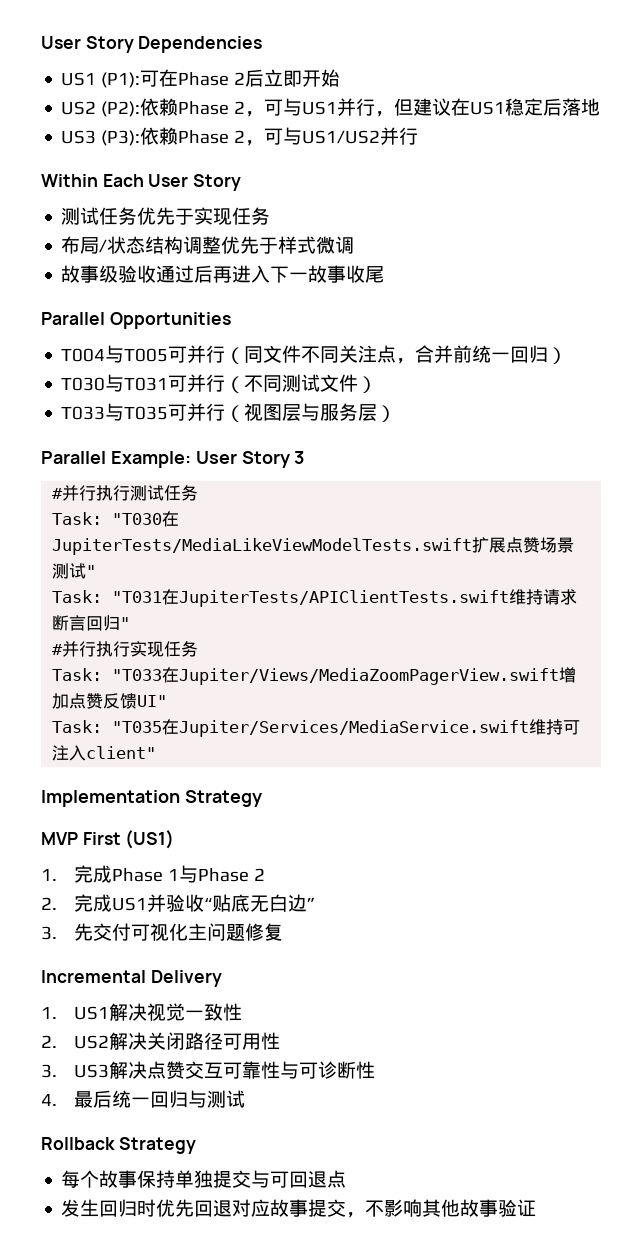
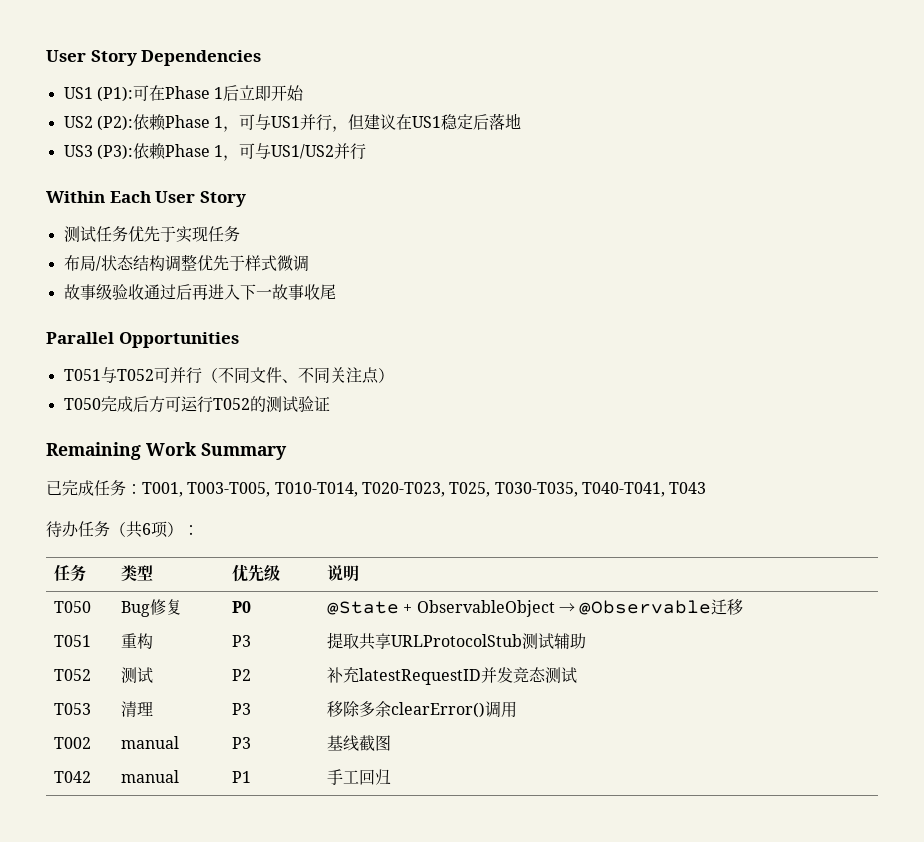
[234,72,246,85] 2 -> [214,87,224,99] 1
[234,101,246,114] 2 -> [214,116,224,128] 1
[234,130,246,143] 2 -> [214,145,224,157] 1
[61,345,568,364] [61,374,378,393] [61,403,397,422] [41,451,305,468] [52,485,199,501] [52,511,180,527] [52,537,575,555] [52,563,97,579] [52,589,578,607] [52,615,131,631] [52,641,199,657] [52,667,577,685] [52,693,168,709] [52,719,581,737] [52,745,157,761] [41,790,262,807] [41,830,175,849] [41,865,265,883] [41,894,315,912] [41,923,283,941] [41,970,222,987] [41,1003,242,1021] [41,1032,280,1050] [41,1061,375,1079] [41,1090,245,1108] [41,1137,196,1154] [61,1170,347,1188] [61,1199,537,1218] T004与T005可并行（同文件不同关注点，合并前统一回归） // T030与T031可并行（不同测试文件） // T033与T035可并行（视图层与服务层） // Parallel Example: User Story 3 // #并行执行测试任务 // Task: "T030在JupiterTests/MediaLikeViewModelTests.swift扩展点赞场景测试" // Task: "T031在JupiterTests/APIClientTests.swift维持请求断言回归" // #并行执行实现任务 // Task: "T033在Jupiter/Views/MediaZoomPagerView.swift增加点赞反馈UI" // Task: "T035在Jupiter/Services/MediaService.swift维持可注入client" // Implementation Strategy // MVP First (US1) // 1.完成Phase 1与Phase 2 // 2.完成US1并验收“贴底无白边” // 3.先交付可视化主问题修复 // Incremental Delivery // 1. US1解决视觉一致性 // 2. US2解决关闭路径可用性 // 3. US3解决点赞交互可靠性与可诊断性 // 4.最后统一回归与测试 // Rollback Strategy // 每个故事保持单独提交与可回退点 // 发生回归时优先回退对应故事提交，不影响其他故事验证 -> [63,367,394,384] [63,396,330,413] [46,442,287,460] [46,480,707,497] [46,521,199,538] [54,564,87,582] [121,565,154,582] [232,564,281,582] [327,565,360,581] [54,601,92,613] [121,599,183,617] [232,601,252,613] [327,599,744,617] [54,635,92,647] [121,633,154,649] [232,635,252,647] [327,632,587,650] [54,669,92,681] [121,667,154,683] [232,669,252,681] [327,667,578,685] [54,703,92,715] [121,701,154,717] [232,703,252,715] [327,701,518,718] [54,737,92,749] [121,736,180,749] [232,737,252,749] [327,735,392,751] [54,771,92,783] [121,770,180,783] [232,771,252,783] [327,769,392,785] T051与T052可并行（不同文件、不同关注点） // T050完成后方可运行T052的测试验证 // Remaining Work Summary // 已完成任务：T001, T003-T005, T010-T014, T020-T023, T025, T030-T035, T040-T041, T043 // 待办任务（共6项）： // 任务 | 类型 | 优先级 | 说明 // T050 | Bug修复 | P0 | @State + ObservableObject → @Observable迁移 // T051 | 重构 | P3 | 提取共享URLProtocolStub测试辅助 // T052 | 测试 | P2 | 补充latestRequestID并发竞态测试 // T053 | 清理 | P3 | 移除多余clearError()调用 // T002 | manual | P3 | 基线截图 // T042 | manual | P1 | 手工回归

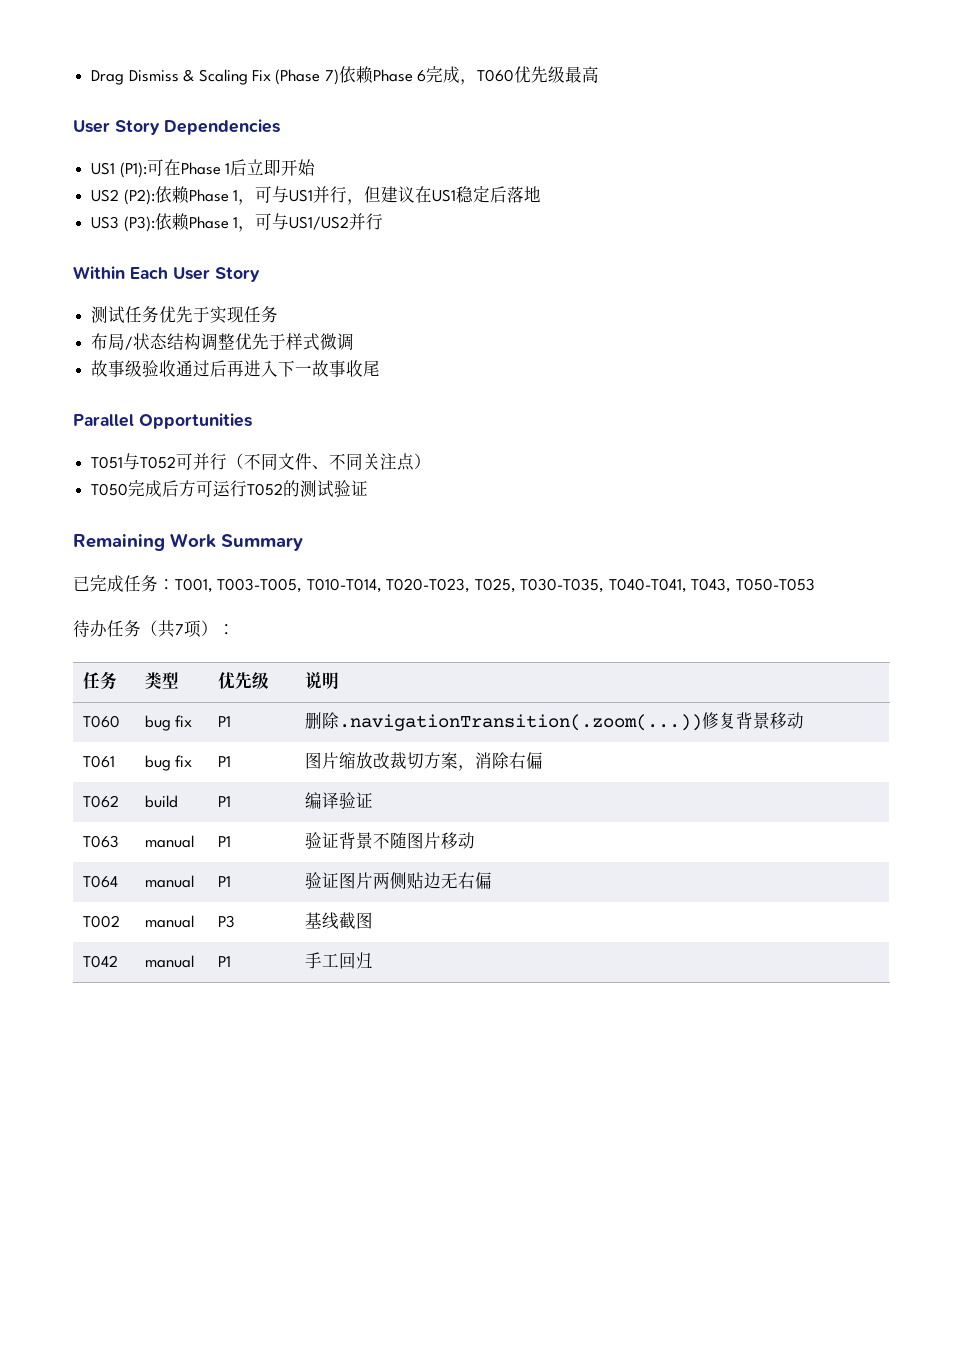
(46, 56) none -> [91,66,600,85] Drag Dismiss & Scaling Fix (Phase 7)依赖Phase 6完成，T060优先级最高 //
[669,482,707,494] T043 -> [691,578,815,593] T043, T050-T053
[142,523,151,535] 6 -> [175,624,184,635] 7
[54,601,92,613] [121,599,183,617] [232,601,252,613] [327,599,744,617] [54,635,92,647] [121,633,154,649] [232,635,252,647] [327,632,587,650] [54,669,92,681] [121,667,154,683] [232,669,252,681] [327,667,578,685] [54,703,92,715] [121,701,154,717] [232,703,252,715] [327,701,518,718] T050 | Bug修复 | P0 | @State + ObservableObject → @Observable迁移 // T051 | 重构 | P3 | 提取共享URLProtocolStub测试辅助 // T052 | 测试 | P2 | 补充latestRequestID并发竞态测试 // T053 | 清理 | P3 | 移除多余clearError()调用 -> [82,715,120,728] [144,715,193,731] [217,716,231,727] [304,712,804,731] [82,755,115,768] [144,755,193,771] [217,756,231,767] [304,752,543,771] [82,795,119,808] [144,795,178,808] [217,796,231,807] [304,792,373,809] [82,835,119,848] [144,835,194,848] [217,836,231,847] [304,832,475,850] [82,875,118,888] [144,875,194,888] [217,876,231,887] [304,872,492,889] T060 | bug fix | P1 | 删除.navigationTransition(.zoom(...))修复背景移动 // T061 | bug fix | P1 | 图片缩放改裁切方案，消除右偏 // T062 | build | P1 | 编译验证 // T063 | manual | P1 | 验证背景不随图片移动 // T064 | manual | P1 | 验证图片两侧贴边无右偏

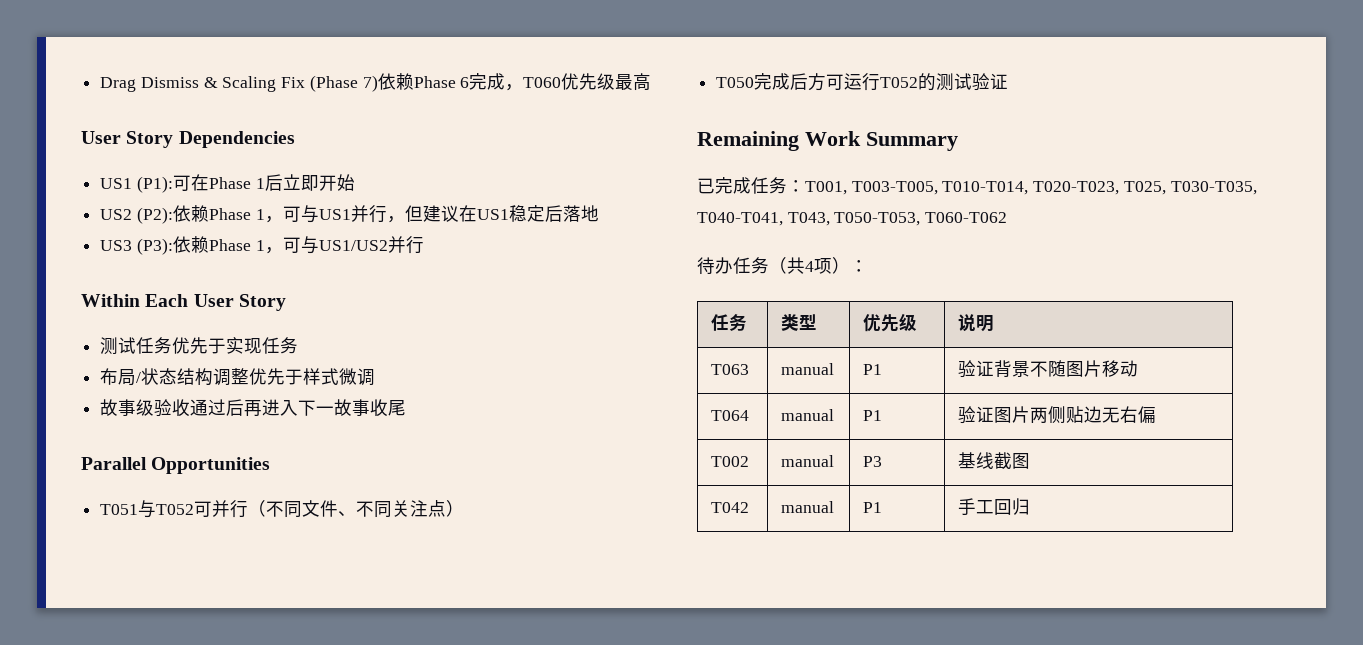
[735,578,815,591] T050-T053 -> [834,212,1008,226] T050-T053, T060-T062
[175,624,184,635] 7 -> [805,261,814,272] 4
[82,715,120,728] [144,715,193,731] [217,716,231,727] [304,712,804,731] [82,755,115,768] [144,755,193,771] [217,756,231,767] [304,752,543,771] [82,795,119,808] [144,795,178,808] [217,796,231,807] [304,792,373,809] // T060 | bug fix | P1 | 删除.navigationTransition(.zoom(...))修复背景移动 // T061 | bug fix | P1 | 图片缩放改裁切方案，消除右偏 // T062 | build | P1 | 编译验证 -> (994, 323) none

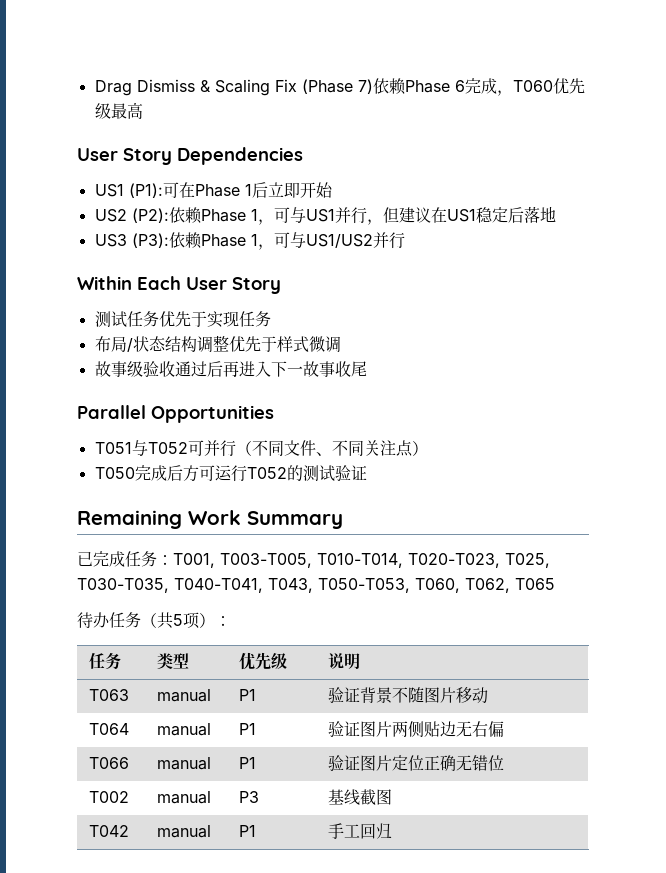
[925,212,1008,223] T060-T062 -> [415,578,555,593] T060, T062, T065
[805,261,814,272] 4 -> [173,614,183,626] 5
(1156, 415) none -> [88,757,129,769] [156,757,211,770] [238,757,256,769] [327,755,504,771] // T066 | manual | P1 | 验证图片定位正确无错位

